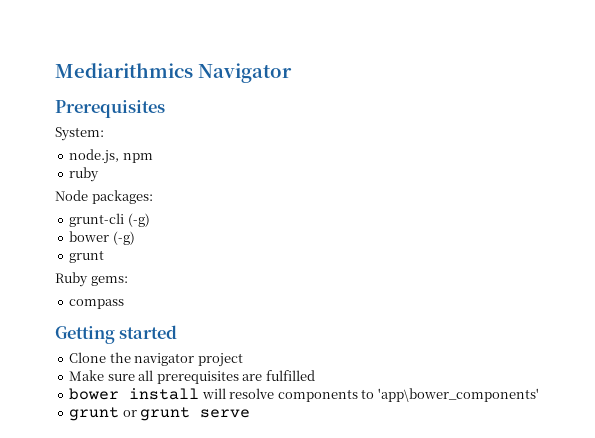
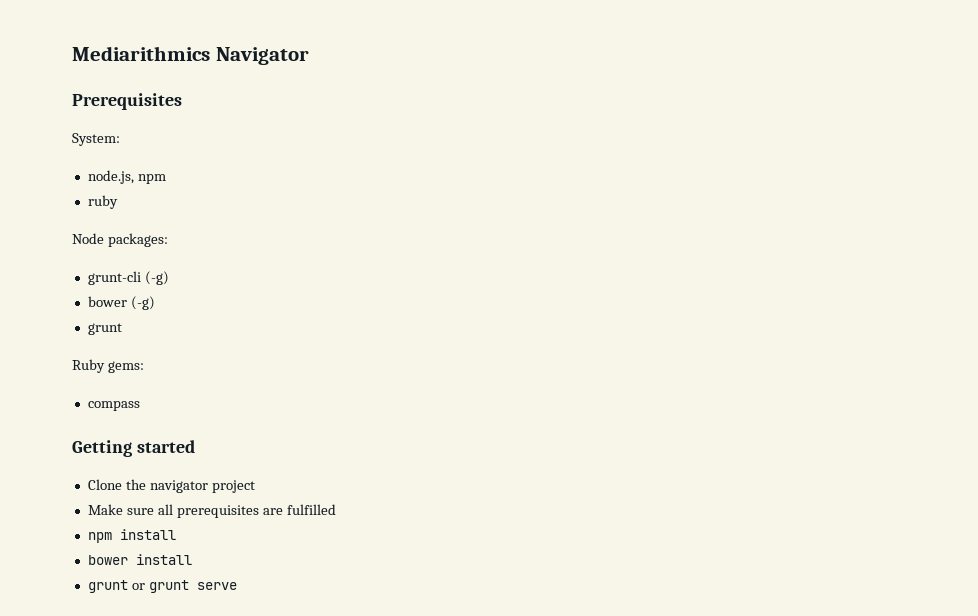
(315, 375) none -> [87,529,176,543] // npm install
[201,388,539,402] will resolve components to 'app\bower_components' -> (192, 559) none

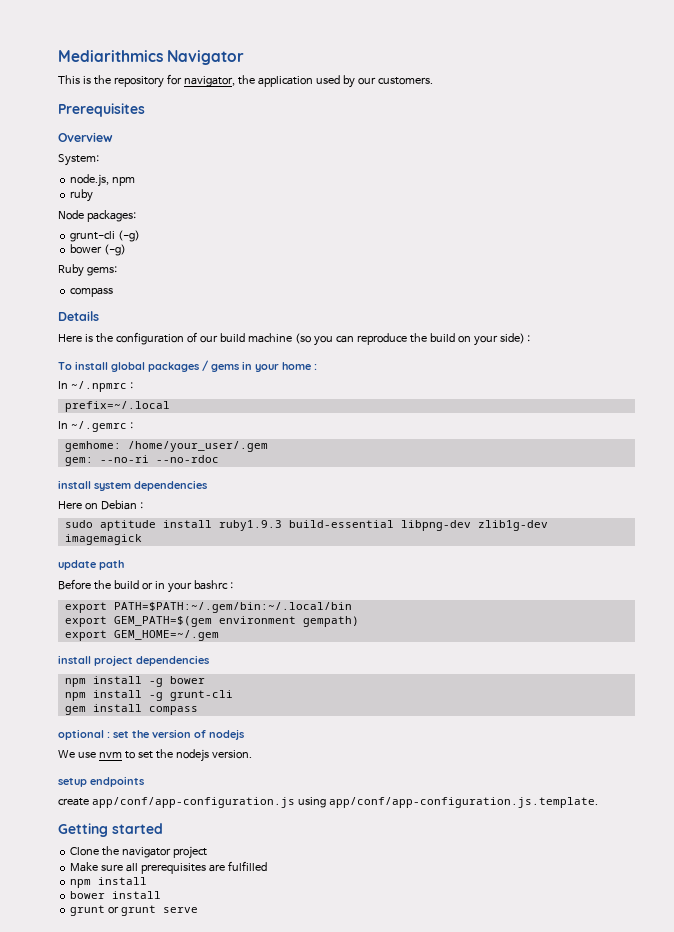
(309, 56) none -> [58,74,433,88] // This is the repository for navigator, the application used by our customers.
(182, 101) none -> [58,132,113,142] // Overview
[87,323,122,335] // grunt -> (127, 250) none
(140, 406) none -> [58,311,99,321] [58,332,531,346] [58,360,317,372] [58,381,133,392] [64,401,170,412] [58,421,133,432] [64,441,268,452] [64,455,219,466] [58,480,207,491] [58,500,143,510] [64,520,548,531] [64,534,142,545] [58,560,124,570] [58,579,233,593] [64,602,352,613] [64,616,359,627] [64,630,219,641] [58,655,209,666] [64,676,205,687] [64,690,233,701] [64,704,198,715] [58,729,244,740] [58,749,252,762] [58,776,144,787] [58,797,598,808] // Details // Here is the configuration of our build machine (so you can reproduce the build on your side) : // To install global packages / gems in your home : // In ~/.npmrc : // prefix=~/.local // In ~/.gemrc : // gemhome: /home/your_user/.gem // gem: --no-ri --no-rdoc // install system dependencies // Here on Debian : // sudo aptitude install ruby1.9.3 build-essential libpng-dev zlib1g-dev imagemagick // update path // Before the build or in your bashrc : // export PATH=$PATH:~/.gem/bin:~/.local/bin // export GEM_PATH=$(gem environment gempath) // export GEM_HOME=~/.gem // install project dependencies // npm install -g bower // npm install -g grunt-cli // gem install compass // optional : set the version of nodejs // We use nvm to set the nodejs version. // setup endpoints // create app/conf/app-configuration.js using app/conf/app-configuration.js.template.

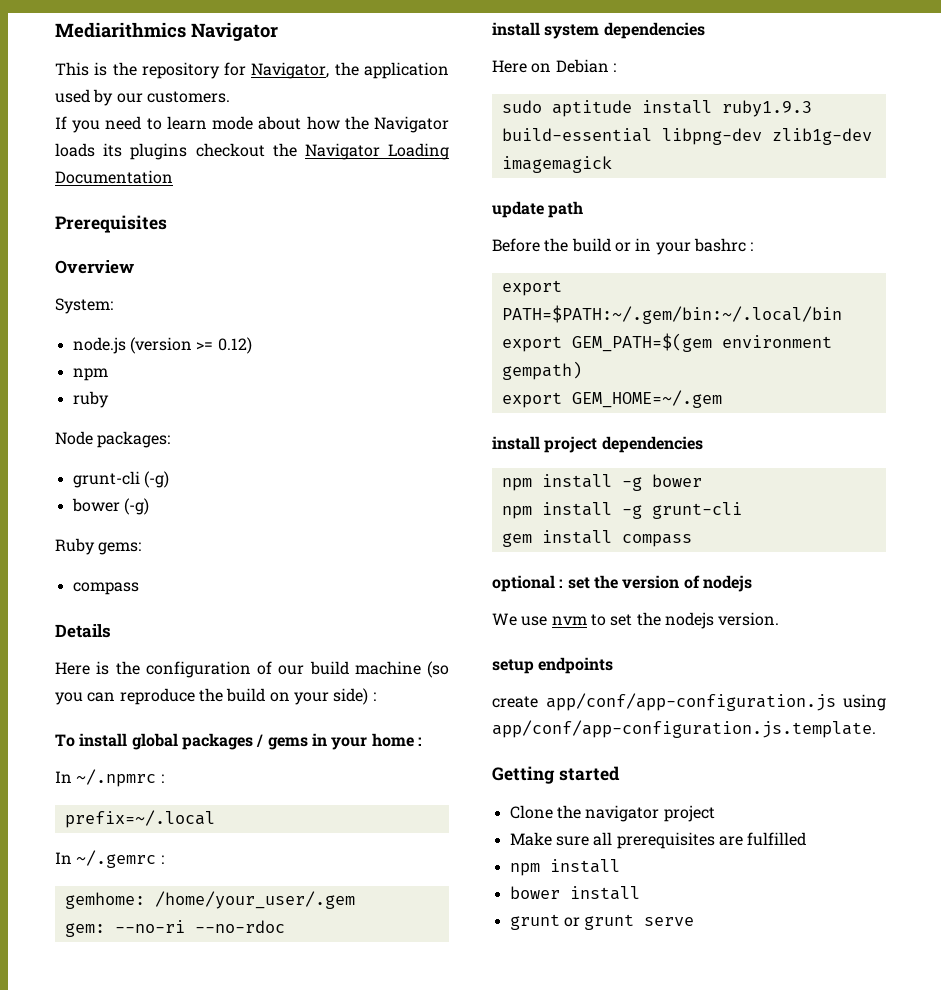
[183,76,235,87] navigator, -> [251,62,330,79] Navigator,
(433, 81) none -> [55,116,450,133] [55,143,450,160] [55,170,173,184] // If you need to learn mode about how the Navigator loads its plugins checkout the Navigator Loading Documentation
[70,174,110,187] node.js, -> [72,337,252,354] node.js (version >= 0.12) //

